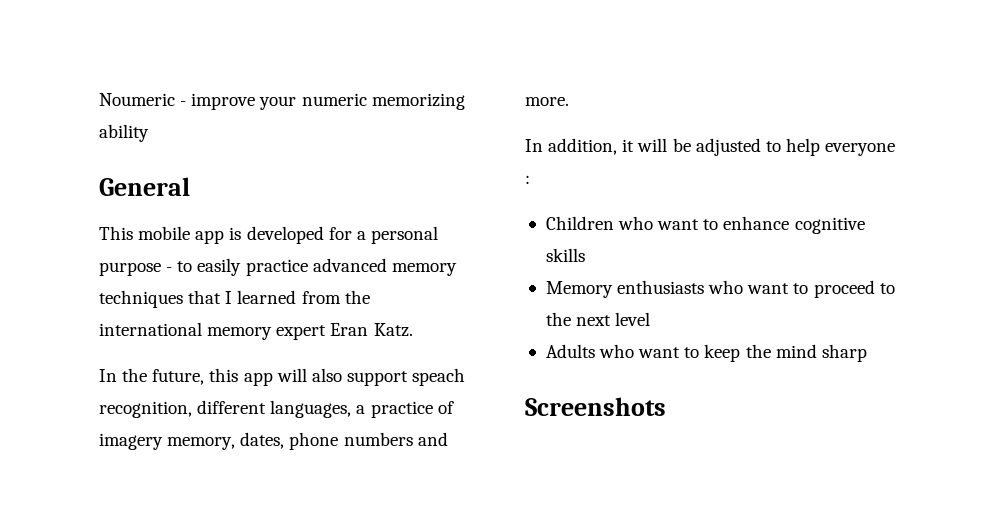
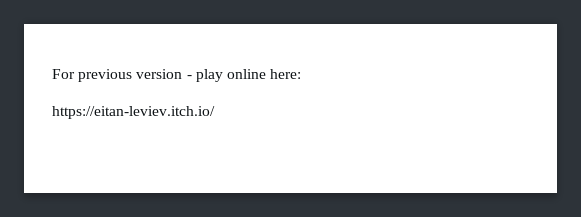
[99,93,465,110] [99,124,149,142] [99,177,190,196] [99,226,438,244] [99,258,457,276] [99,290,370,308] [99,322,413,340] [99,368,466,386] [99,400,454,418] [99,432,448,450] [525,97,569,106] [525,138,896,156] [525,175,530,184] [545,216,865,234] [545,248,585,262] [545,280,895,298] [545,312,651,326] [545,344,867,362] [525,397,666,416] Noumeric - improve your numeric memorizing ability // General // This mobile app is developed for a personal purpose - to easily practice advanced memory techniques that I learned from the international memory expert Eran Katz. // In the future, this app will also support speach recognition, different languages, a practice of imagery memory, dates, phone numbers and more. // In addition, it will be adjusted to help everyone : // Children who want to enhance cognitive skills // Memory enthusiasts who want to proceed to the next level // Adults who want to keep the mind sharp // Screenshots -> [52,69,302,82] [52,106,215,119] For previous version - play online here: // https://eitan-leviev.itch.io/

